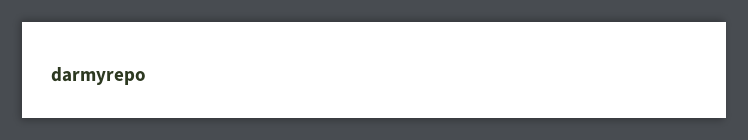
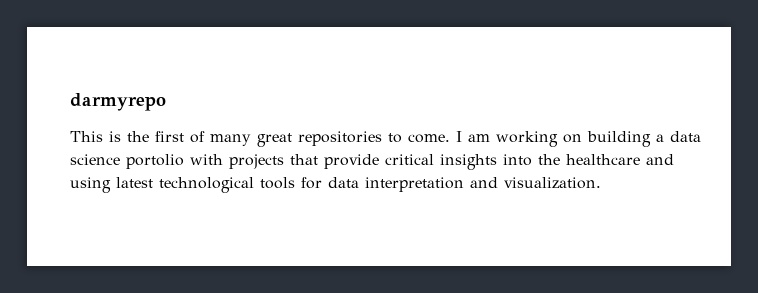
(146, 76) none -> [70,131,701,147] [70,154,674,170] [70,177,601,193] // This is the first of many great repositories to come. I am working on building a data science portolio with projects that provide critical insights into the healthcare and using latest technological tools for data interpretation and visualization.

